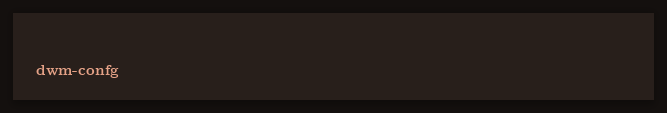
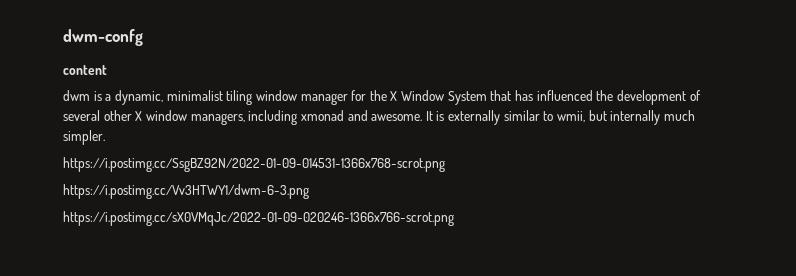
(119, 71) none -> [63,65,107,75] [63,90,701,105] [63,110,695,125] [63,130,105,145] [63,157,445,172] [63,184,309,199] [63,211,454,226] // content // dwm is a dynamic, minimalist tiling window manager for the X Window System that has influenced the development of several other X window managers, including xmonad and awesome. It is externally similar to wmii, but internally much simpler. // https://i.postimg.cc/SsgBZ92N/2022-01-09-014531-1366x768-scrot.png // https://i.postimg.cc/Vv3HTWY1/dwm-6-3.png // https://i.postimg.cc/sX0VMqJc/2022-01-09-020246-1366x766-scrot.png

